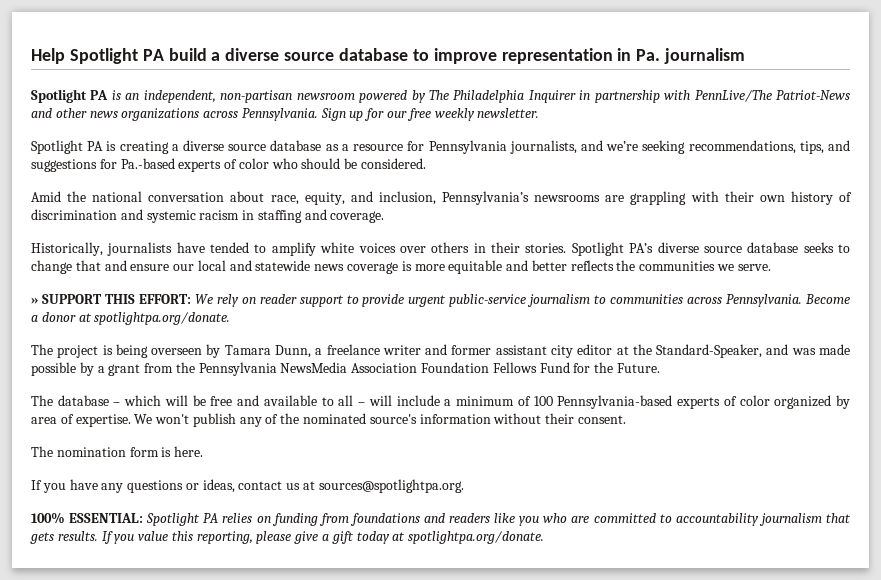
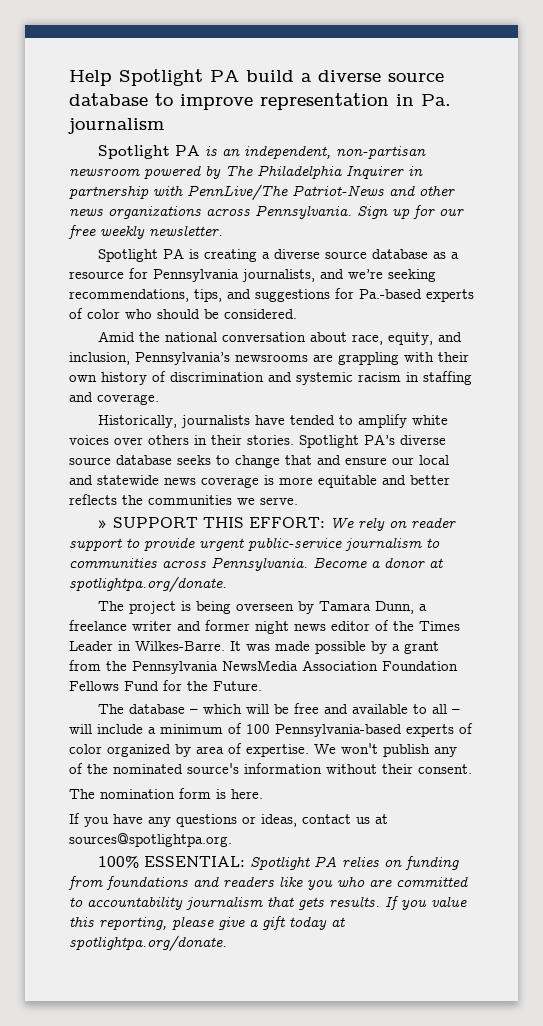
[495,344,789,358] assistant city editor at the Standard-Speaker, and -> [255,620,460,634] [69,641,241,651] night news editor of the Times Leader in Wilkes-Barre. It

